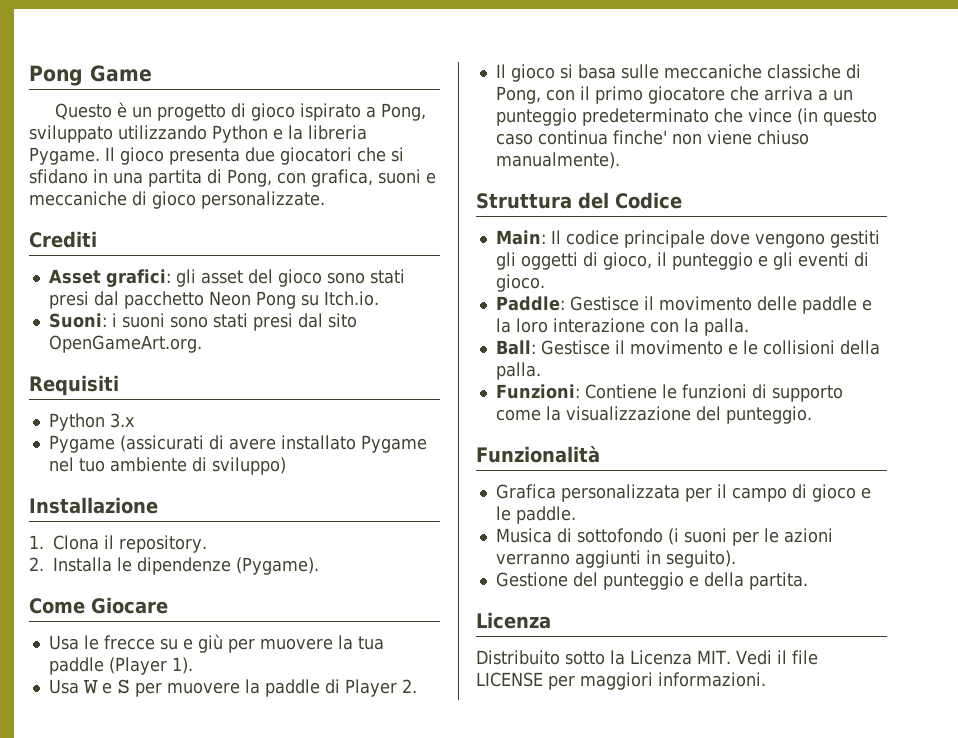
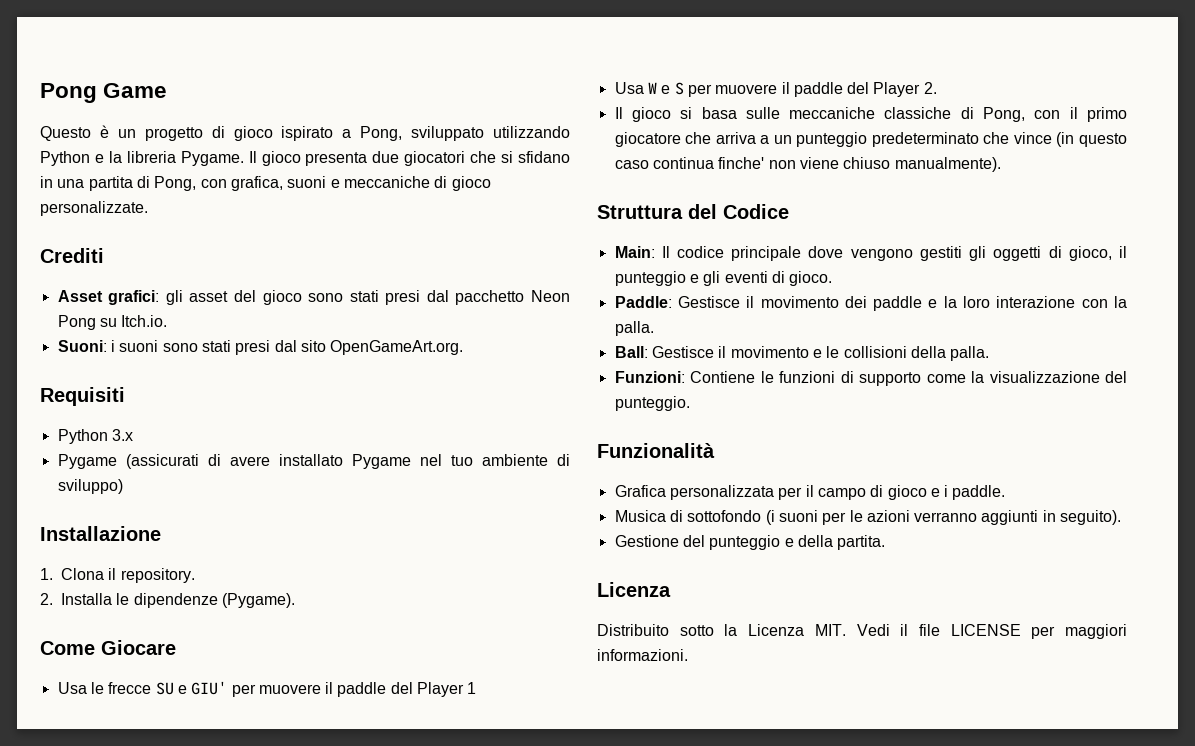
[159,634,384,653] [48,657,193,675] su e giù per muovere la tua paddle (Player 1). -> [155,681,477,697] SU e GIU' per muovere il paddle del Player 1
[244,679,340,697] la paddle di -> [781,82,870,97] il paddle del
[756,296,797,311] delle -> [844,296,867,308] dei
[495,506,511,521] le -> [944,485,949,497] i

